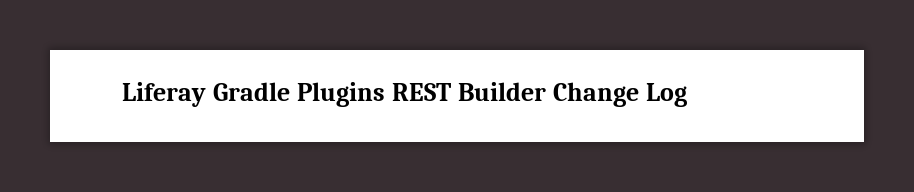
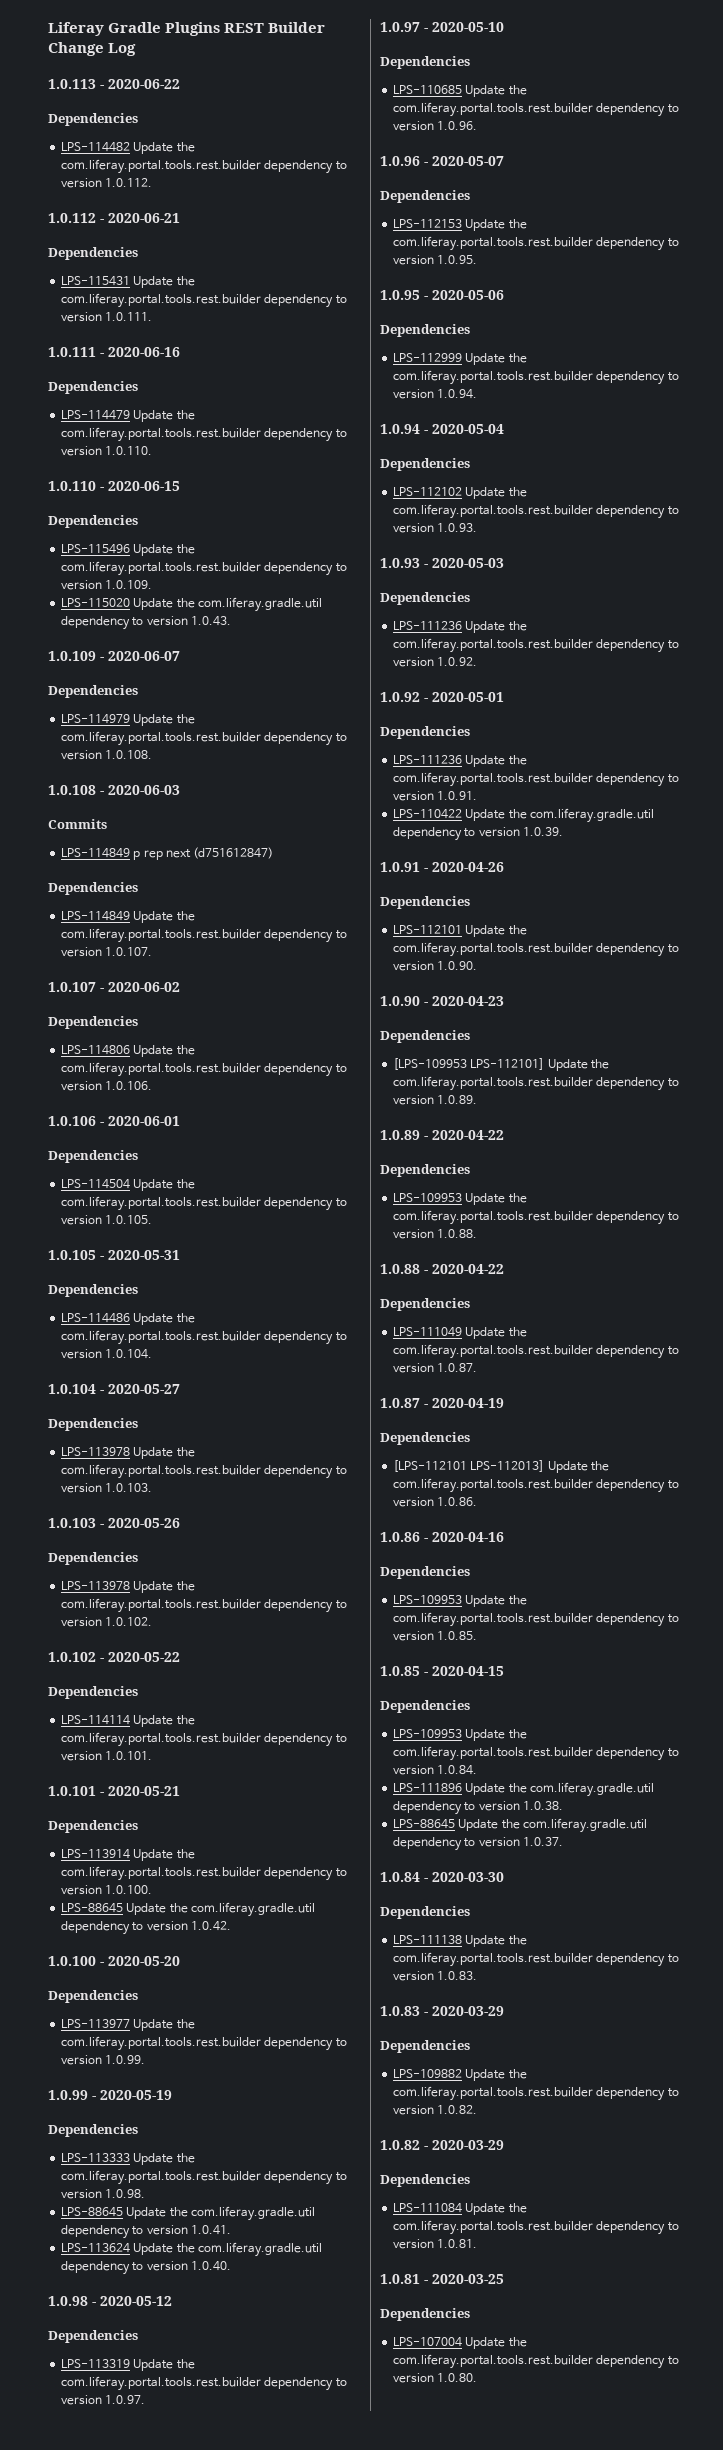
(688, 95) none -> [48,79,180,89] [48,113,138,126] [61,142,195,154] [61,159,347,174] [61,178,153,188] [48,213,180,223] [48,247,138,260] [61,276,195,288] [61,293,347,308] [61,312,153,322] [48,347,180,357] [48,381,138,394] [61,410,195,422] [61,427,347,442] [61,446,153,456] [48,481,180,491] [48,515,138,528] [61,544,195,556] [61,561,347,576] [61,580,153,590] [61,597,322,612] [61,616,231,630] [48,651,180,661] [48,685,138,698] [61,714,195,726] [61,731,347,746] [61,750,153,760] [48,785,180,795] [48,819,107,829] [61,847,274,860] [48,882,138,895] [61,911,195,923] [61,928,347,943] [61,947,153,957] [48,982,180,992] [48,1016,138,1029] [61,1045,195,1057] [61,1062,347,1077] [61,1081,153,1091] [48,1116,180,1126] [48,1150,138,1163] [61,1179,195,1191] [61,1196,347,1211] [61,1215,153,1225] [48,1250,180,1260] [48,1284,138,1297] [61,1313,195,1325] [61,1330,347,1345] [61,1349,153,1359] [48,1384,180,1394] [48,1418,138,1431] [61,1447,195,1459] [61,1464,347,1479] [61,1483,153,1493] [48,1518,180,1528] [48,1552,138,1565] [61,1581,195,1593] [61,1598,347,1613] [61,1617,153,1627] [48,1652,180,1662] [48,1686,138,1699] [61,1715,195,1727] [61,1732,347,1747] [61,1751,153,1761] [48,1786,180,1796] [48,1820,138,1833] [61,1849,195,1861] [61,1866,347,1881] [61,1885,153,1895] [61,1902,315,1917] [61,1921,231,1935] [48,1956,180,1966] [48,1990,138,2003] [61,2019,195,2031] [61,2036,347,2051] [61,2055,146,2065] [48,2090,172,2100] [48,2124,138,2137] [61,2153,195,2165] [61,2170,347,2185] [61,2189,146,2199] [61,2206,315,2221] [61,2225,231,2239] [61,2242,322,2257] [61,2261,231,2275] [48,2296,172,2306] [48,2330,138,2343] [61,2359,195,2371] [61,2376,347,2391] [61,2395,146,2405] [380,22,504,32] [380,56,470,69] [393,85,527,97] [393,102,679,117] [393,121,478,131] [380,156,504,166] [380,190,470,203] [393,219,527,231] [393,236,679,251] [393,255,478,265] [380,290,504,300] [380,324,470,337] [393,353,527,365] [393,370,679,385] [393,389,478,399] [380,424,504,434] [380,458,470,471] [393,487,527,499] [393,504,679,519] [393,523,478,533] [380,558,504,568] [380,592,470,605] [393,621,527,633] [393,638,679,653] [393,657,478,667] [380,692,504,702] [380,726,470,739] [393,755,527,767] [393,772,679,787] [393,791,478,801] [393,808,654,823] [393,827,563,841] [380,862,504,872] [380,896,470,909] [393,925,527,937] [393,942,679,957] [393,961,478,971] [380,996,504,1006] [380,1030,470,1043] [393,1058,609,1071] [393,1076,679,1091] [393,1095,478,1105] [380,1130,504,1140] [380,1164,470,1177] [393,1193,527,1205] [393,1210,679,1225] [393,1229,478,1239] [380,1264,504,1274] [380,1298,470,1311] [393,1327,527,1339] [393,1344,679,1359] [393,1363,478,1373] [380,1398,504,1408] [380,1432,470,1445] [393,1460,609,1473] [393,1478,679,1493] [393,1497,478,1507] [380,1532,504,1542] [380,1566,470,1579] [393,1595,527,1607] [393,1612,679,1627] [393,1631,478,1641] [380,1666,504,1676] [380,1700,470,1713] [393,1729,527,1741] [393,1746,679,1761] [393,1765,478,1775] [393,1782,654,1797] [393,1801,563,1815] [393,1818,647,1833] [393,1837,563,1851] [380,1872,504,1882] [380,1906,470,1919] [393,1935,527,1947] [393,1952,679,1967] [393,1971,478,1981] [380,2006,504,2016] [380,2040,470,2053] [393,2069,527,2081] [393,2086,679,2101] [393,2105,478,2115] [380,2140,504,2150] [380,2174,470,2187] [393,2203,527,2215] [393,2220,679,2235] [393,2239,478,2249] [380,2274,504,2284] [380,2308,470,2321] [393,2337,527,2349] [393,2354,679,2369] [393,2373,478,2383] // 1.0.113 - 2020-06-22 // Dependencies // LPS-114482 Update the com.liferay.portal.tools.rest.builder dependency to version 1.0.112. // 1.0.112 - 2020-06-21 // Dependencies // LPS-115431 Update the com.liferay.portal.tools.rest.builder dependency to version 1.0.111. // 1.0.111 - 2020-06-16 // Dependencies // LPS-114479 Update the com.liferay.portal.tools.rest.builder dependency to version 1.0.110. // 1.0.110 - 2020-06-15 // Dependencies // LPS-115496 Update the com.liferay.portal.tools.rest.builder dependency to version 1.0.109. // LPS-115020 Update the com.liferay.gradle.util dependency to version 1.0.43. // 1.0.109 - 2020-06-07 // Dependencies // LPS-114979 Update the com.liferay.portal.tools.rest.builder dependency to version 1.0.108. // 1.0.108 - 2020-06-03 // Commits // LPS-114849 p rep next (d751612847) // Dependencies // LPS-114849 Update the com.liferay.portal.tools.rest.builder dependency to version 1.0.107. // 1.0.107 - 2020-06-02 // Dependencies // LPS-114806 Update the com.liferay.portal.tools.rest.builder dependency to version 1.0.106. // 1.0.106 - 2020-06-01 // Dependencies // LPS-114504 Update the com.liferay.portal.tools.rest.builder dependency to version 1.0.105. // 1.0.105 - 2020-05-31 // Dependencies // LPS-114486 Update the com.liferay.portal.tools.rest.builder dependency to version 1.0.104. // 1.0.104 - 2020-05-27 // Dependencies // LPS-113978 Update the com.liferay.portal.tools.rest.builder dependency to version 1.0.103. // 1.0.103 - 2020-05-26 // Dependencies // LPS-113978 Update the com.liferay.portal.tools.rest.builder dependency to version 1.0.102. // 1.0.102 - 2020-05-22 // Dependencies // LPS-114114 Update the com.liferay.portal.tools.rest.builder dependency to version 1.0.101. // 1.0.101 - 2020-05-21 // Dependencies // LPS-113914 Update the com.liferay.portal.tools.rest.builder dependency to version 1.0.100. // LPS-88645 Update the com.liferay.gradle.util dependency to version 1.0.42. // 1.0.100 - 2020-05-20 // Dependencies // LPS-113977 Update the com.liferay.portal.tools.rest.builder dependency to version 1.0.99. // 1.0.99 - 2020-05-19 // Dependencies // LPS-113333 Update the com.liferay.portal.tools.rest.builder dependency to version 1.0.98. // LPS-88645 Update the com.liferay.gradle.util dependency to version 1.0.41. // LPS-113624 Update the com.liferay.gradle.util dependency to version 1.0.40. // 1.0.98 - 2020-05-12 // Dependencies // LPS-113319 Update the com.liferay.portal.tools.rest.builder dependency to version 1.0.97. // 1.0.97 - 2020-05-10 // Dependencies // LPS-110685 Update the com.liferay.portal.tools.rest.builder dependency to version 1.0.96. // 1.0.96 - 2020-05-07 // Dependencies // LPS-112153 Update the com.liferay.portal.tools.rest.builder dependency to version 1.0.95. // 1.0.95 - 2020-05-06 // Dependencies // LPS-112999 Update the com.liferay.portal.tools.rest.builder dependency to version 1.0.94. // 1.0.94 - 2020-05-04 // Dependencies // LPS-112102 Update the com.liferay.portal.tools.rest.builder dependency to version 1.0.93. // 1.0.93 - 2020-05-03 // Dependencies // LPS-111236 Update the com.liferay.portal.tools.rest.builder dependency to version 1.0.92. // 1.0.92 - 2020-05-01 // Dependencies // LPS-111236 Update the com.liferay.portal.tools.rest.builder dependency to version 1.0.91. // LPS-110422 Update the com.liferay.gradle.util dependency to version 1.0.39. // 1.0.91 - 2020-04-26 // Dependencies // LPS-112101 Update the com.liferay.portal.tools.rest.builder dependency to version 1.0.90. // 1.0.90 - 2020-04-23 // Dependencies // [LPS-109953 LPS-112101] Update the com.liferay.portal.tools.rest.builder dependency to version 1.0.89. // 1.0.89 - 2020-04-22 // Dependencies // LPS-109953 Update the com.liferay.portal.tools.rest.builder dependency to version 1.0.88. // 1.0.88 - 2020-04-22 // Dependencies // LPS-111049 Update the com.liferay.portal.tools.rest.builder dependency to version 1.0.87. // 1.0.87 - 2020-04-19 // Dependencies // [LPS-112101 LPS-112013] Update the com.liferay.portal.tools.rest.builder dependency to version 1.0.86. // 1.0.86 - 2020-04-16 // Dependencies // LPS-109953 Update the com.liferay.portal.tools.rest.builder dependency to version 1.0.85. // 1.0.85 - 2020-04-15 // Dependencies // LPS-109953 Update the com.liferay.portal.tools.rest.builder dependency to version 1.0.84. // LPS-111896 Update the com.liferay.gradle.util dependency to version 1.0.38. // LPS-88645 Update the com.liferay.gradle.util dependency to version 1.0.37. // 1.0.84 - 2020-03-30 // Dependencies // LPS-111138 Update the com.liferay.portal.tools.rest.builder dependency to version 1.0.83. // 1.0.83 - 2020-03-29 // Dependencies // LPS-109882 Update the com.liferay.portal.tools.rest.builder dependency to version 1.0.82. // 1.0.82 - 2020-03-29 // Dependencies // LPS-111084 Update the com.liferay.portal.tools.rest.builder dependency to version 1.0.81. // 1.0.81 - 2020-03-25 // Dependencies // LPS-107004 Update the com.liferay.portal.tools.rest.builder dependency to version 1.0.80.

